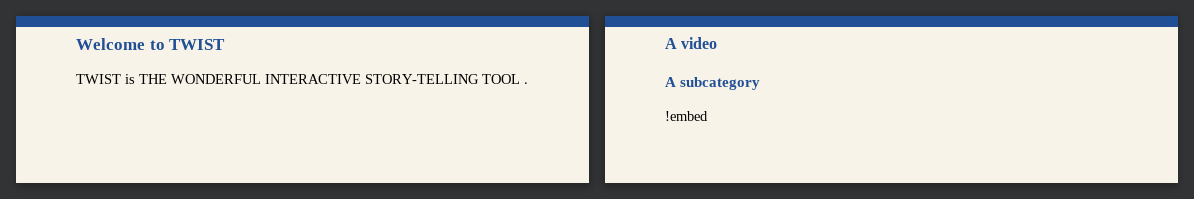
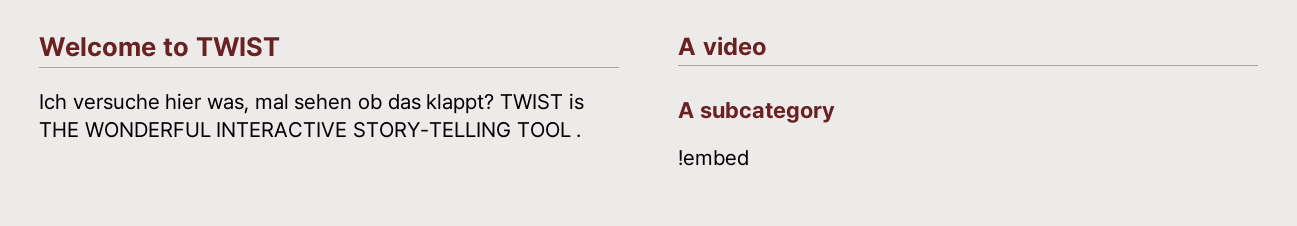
(226, 44) none -> [39,93,495,114] Ich versuche hier was, mal sehen ob das klappt?

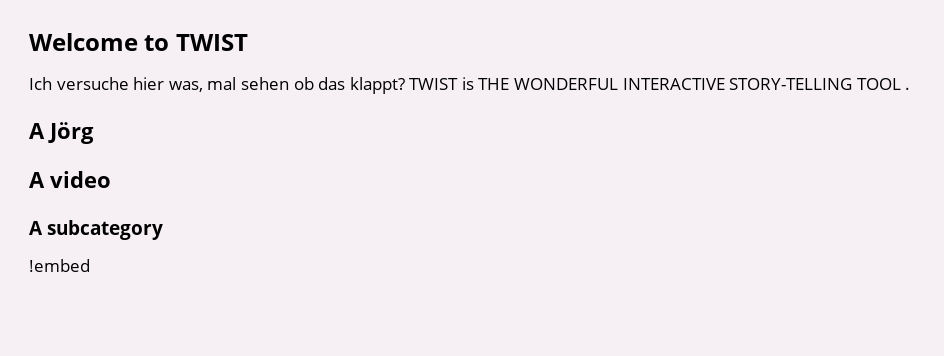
(582, 136) none -> [29,122,94,144] // A Jörg

